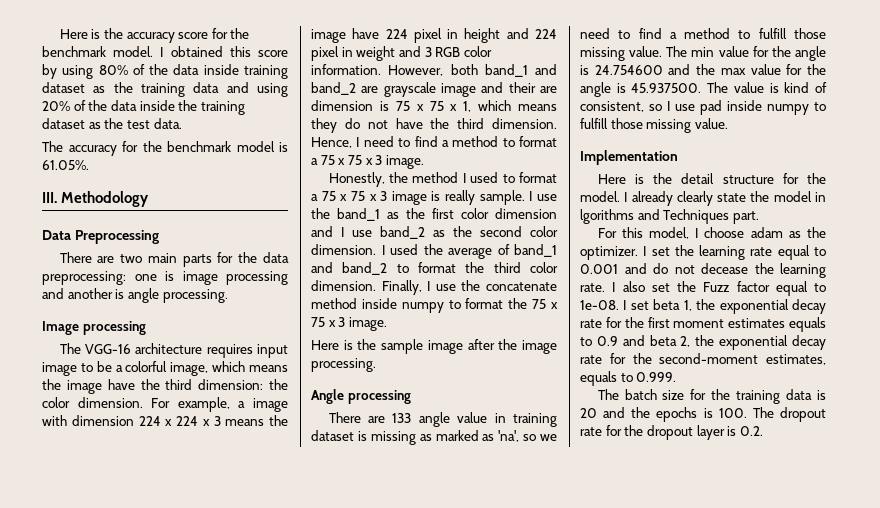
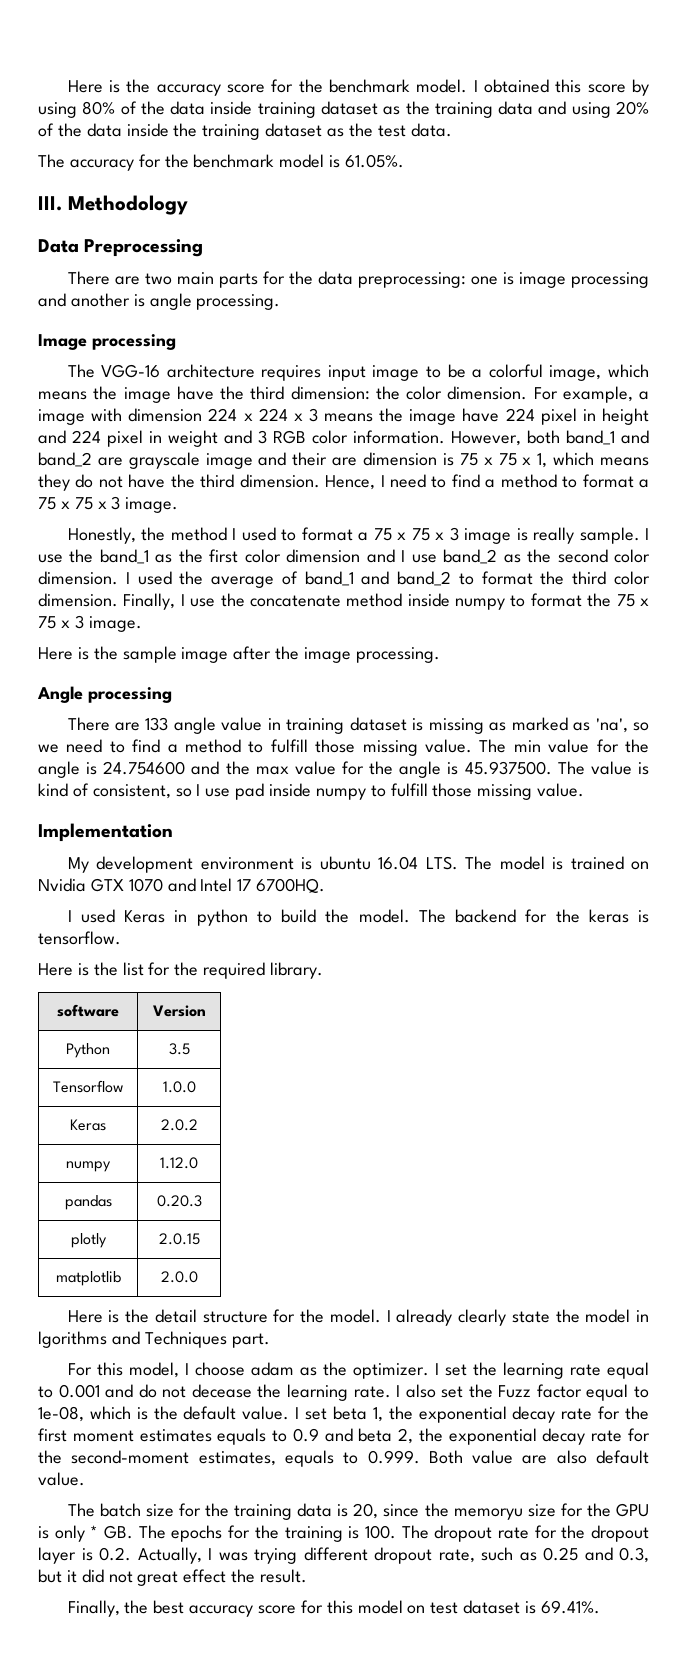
(678, 157) none -> [67,856,649,873] [38,878,326,893] [67,909,650,926] [38,931,121,945] [38,962,324,979] [57,1004,119,1017] [152,1005,206,1017] [66,1043,110,1058] [168,1043,190,1055] [53,1080,123,1093] [162,1081,196,1093] [70,1119,106,1131] [160,1119,198,1131] [66,1161,111,1172] [160,1157,198,1169] [64,1195,112,1210] [156,1195,202,1207] [70,1233,107,1248] [158,1233,200,1245] [55,1271,121,1286] [160,1271,198,1283] // My development environment is ubuntu 16.04 LTS. The model is trained on Nvidia GTX 1070 and Intel 17 6700HQ. // I used Keras in python to build the model. The backend for the keras is tensorflow. // Here is the list for the required library. // software | Version // Python | 3.5 // Tensorflow | 1.0.0 // Keras | 2.0.2 // numpy | 1.12.0 // pandas | 0.20.3 // plotly | 2.0.15 // matplotlib | 2.0.0
[580,300,619,310] 1e-08. -> [38,1406,290,1422] 1e-08, which is the default value.
(677, 377) none -> [428,1450,649,1464] [38,1472,85,1486] Both value are also default value.
[580,407,698,422] 20 and the epochs -> [353,1503,649,1520] [38,1525,343,1542] 20, since the memoryu size for the GPU is only * GB. The epochs for the training
(763, 431) none -> [137,1547,649,1564] [38,1569,308,1586] [67,1600,600,1617] Actually, I was trying different dropout rate, such as 0.25 and 0.3, but it did not great effect the result. // Finally, the best accuracy score for this model on test dataset is 69.41%.

